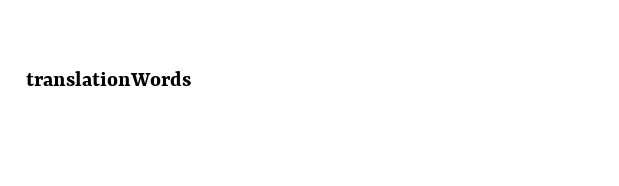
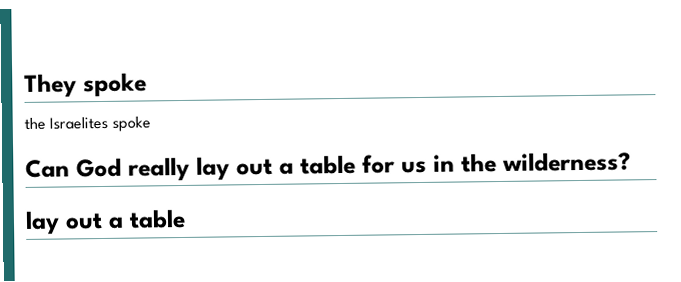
[26,71,191,86] translationWords -> [24,72,147,98] [24,116,151,132] [25,151,631,182] [25,208,186,235] They spoke // the Israelites spoke // Can God really lay out a table for us in the wilderness? // lay out a table

